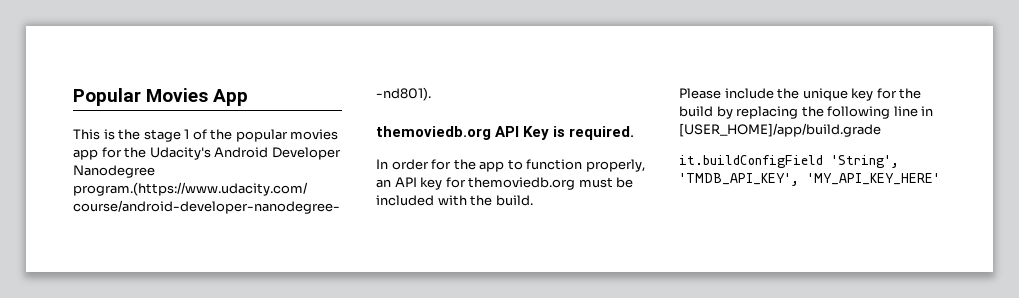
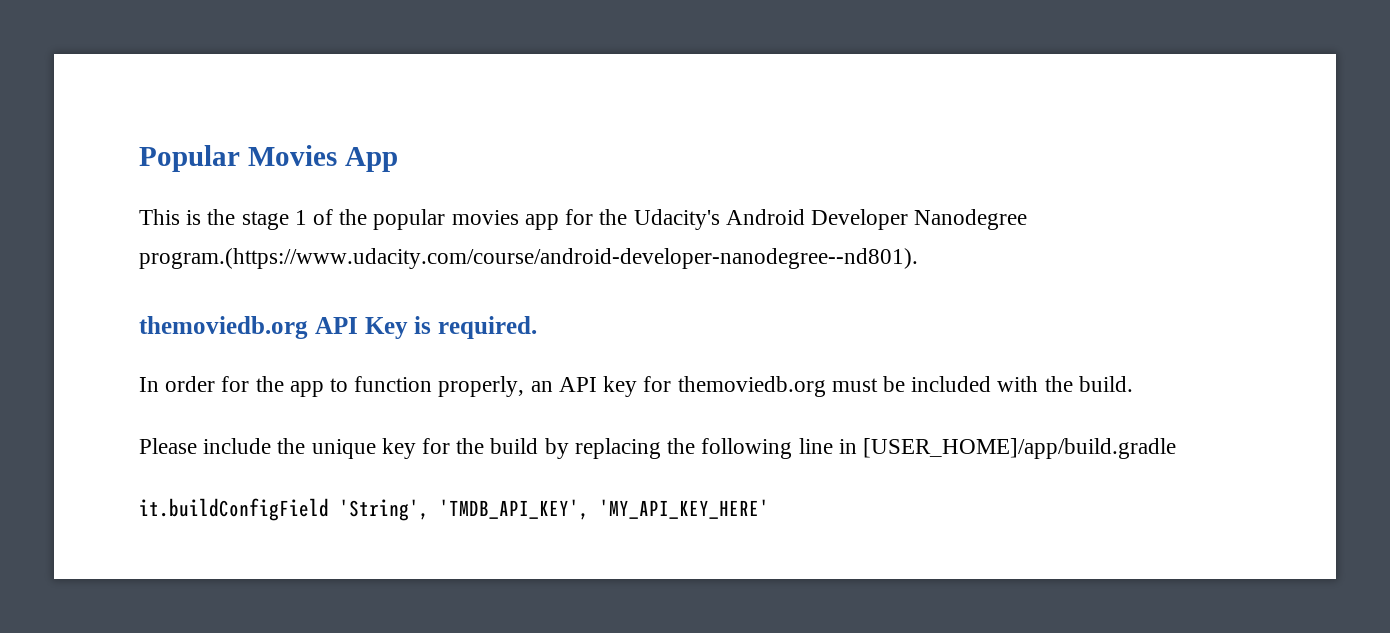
[679,123,881,137] [USER_HOME]/app/build.grade -> [862,438,1176,459] [USER_HOME]/app/build.gradle

